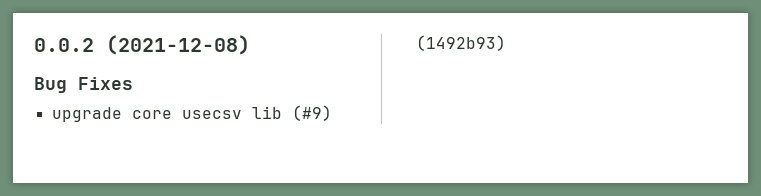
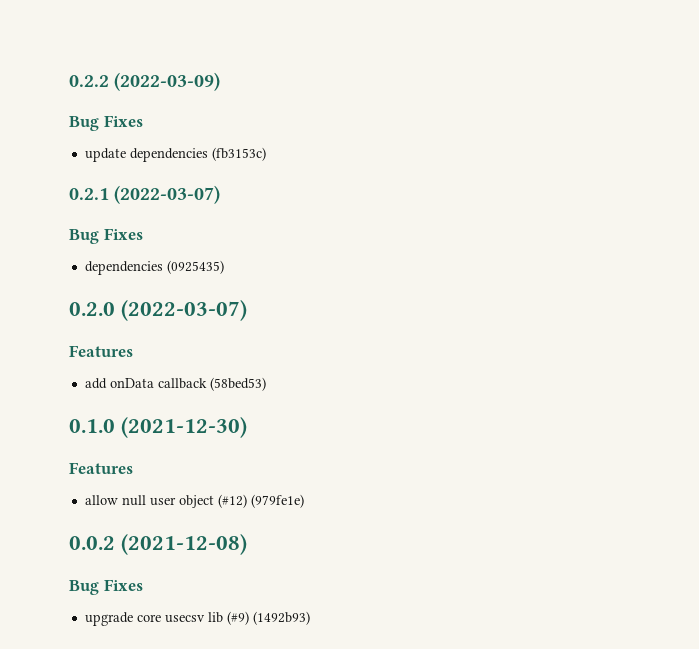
(34, 45) none -> [69,72,221,91] [69,115,143,131] [84,147,266,162] [69,185,221,204] [69,228,143,244] [84,260,224,275] [69,300,248,321] [69,345,133,357] [84,377,266,391] [69,417,248,438] [69,462,133,474] [84,494,304,508] 0.2.2 (2022-03-09) // Bug Fixes // update dependencies (fb3153c) // 0.2.1 (2022-03-07) // Bug Fixes // dependencies (0925435) // 0.2.0 (2022-03-07) // Features // add onData callback (58bed53) // 0.1.0 (2021-12-30) // Features // allow null user object (#12) (979fe1e) //

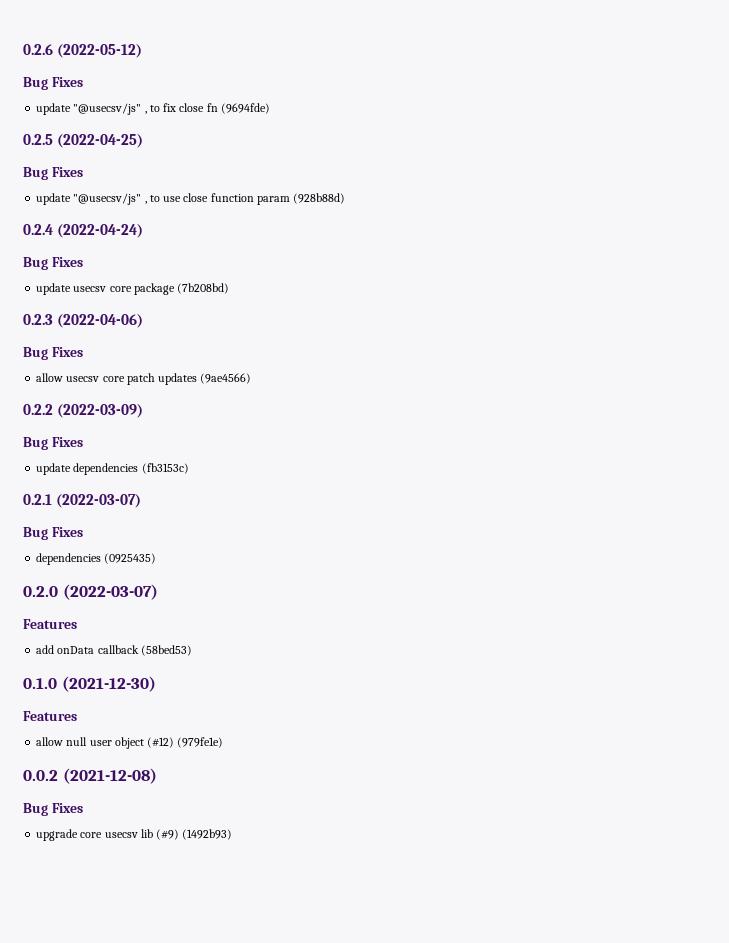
(69, 81) none -> [23,44,143,58] [23,77,83,90] [36,103,270,115] [23,134,144,148] [23,167,83,180] [36,193,346,205] [23,224,144,238] [23,257,83,270] [36,283,230,295] [23,314,144,328] [23,347,83,360] [36,373,252,385] 0.2.6 (2022-05-12) // Bug Fixes // update "@usecsv/js" , to fix close fn (9694fde) // 0.2.5 (2022-04-25) // Bug Fixes // update "@usecsv/js" , to use close function param (928b88d) // 0.2.4 (2022-04-24) // Bug Fixes // update usecsv core package (7b208bd) // 0.2.3 (2022-04-06) // Bug Fixes // allow usecsv core patch updates (9ae4566) //

